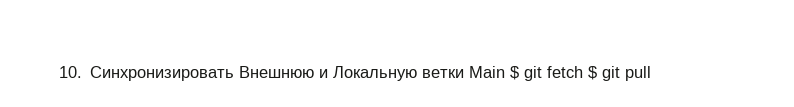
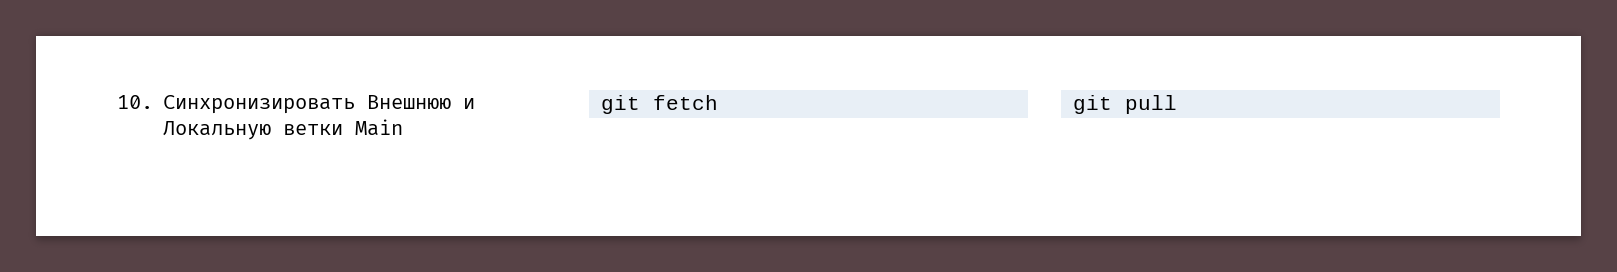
[510,66,520,80] $ -> (403, 127) //
[588,66,598,80] $ -> (718, 102) //

